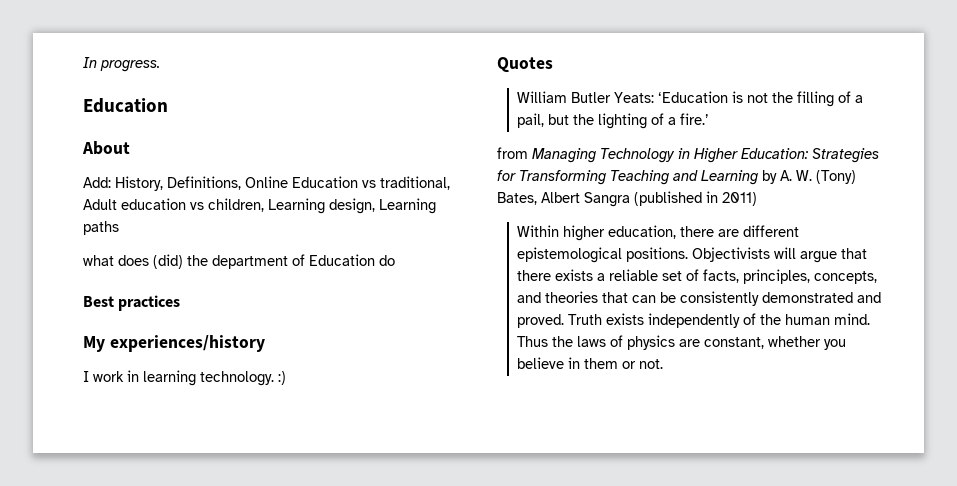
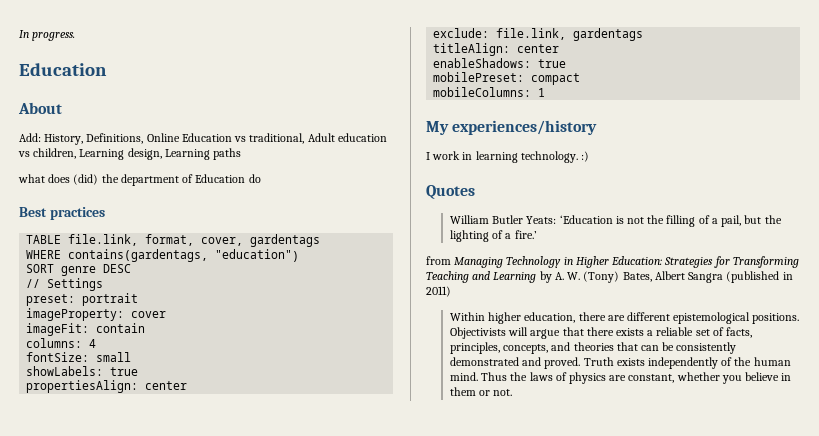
(181, 303) none -> [26,234,321,247] [26,249,300,262] [26,264,132,276] [26,278,104,291] [26,293,139,306] [26,308,167,321] [26,323,146,336] [26,338,97,348] [26,352,132,362] [26,366,139,376] [26,380,188,393] [433,28,644,41] [433,43,560,56] [433,58,567,68] [433,72,581,85] [433,87,546,97] // TABLE file.link, format, cover, gardentags // WHERE contains(gardentags, "education") // SORT genre DESC // // Settings // preset: portrait // imageProperty: cover // imageFit: contain // columns: 4 // fontSize: small // showLabels: true // propertiesAlign: center // exclude: file.link, gardentags // titleAlign: center // enableShadows: true // mobilePreset: compact // mobileColumns: 1

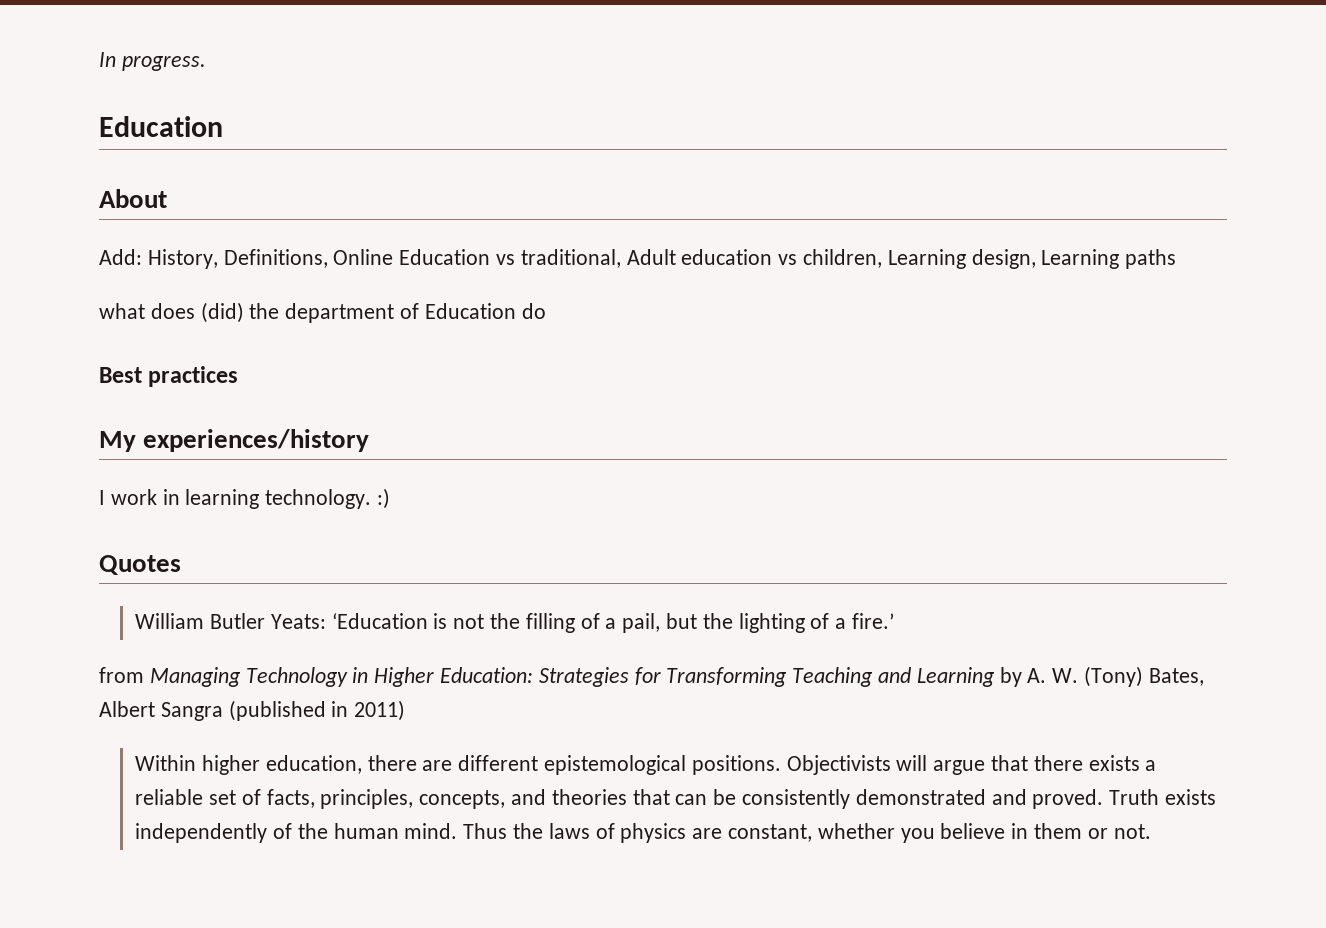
[26,234,321,247] [26,249,300,262] [26,264,132,276] [26,278,104,291] [26,293,139,306] [26,308,167,321] [26,323,146,336] [26,338,97,348] [26,352,132,362] [26,366,139,376] [26,380,188,393] [433,28,644,41] [433,43,560,56] [433,58,567,68] [433,72,581,85] [433,87,546,97] // TABLE file.link, format, cover, gardentags // WHERE contains(gardentags, "education") // SORT genre DESC // // Settings // preset: portrait // imageProperty: cover // imageFit: contain // columns: 4 // fontSize: small // showLabels: true // propertiesAlign: center // exclude: file.link, gardentags // titleAlign: center // enableShadows: true // mobilePreset: compact // mobileColumns: 1 -> (239, 376) none

